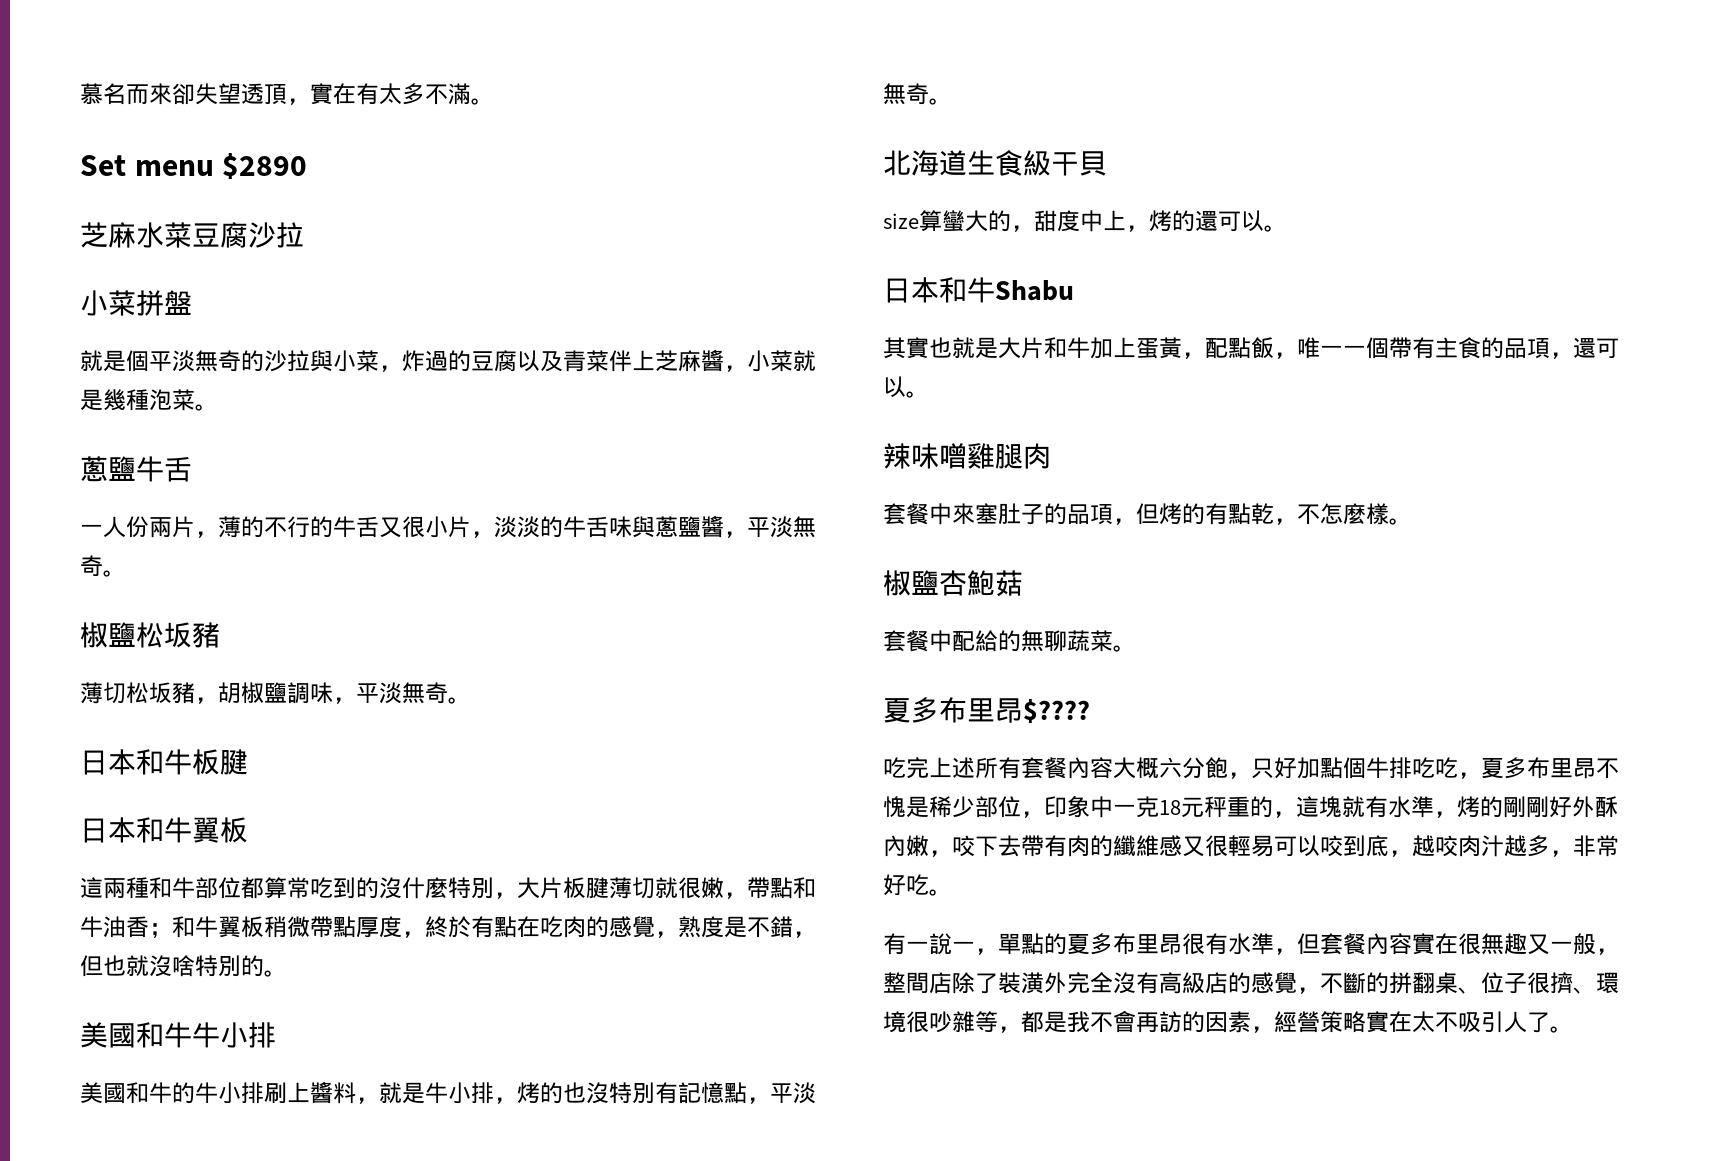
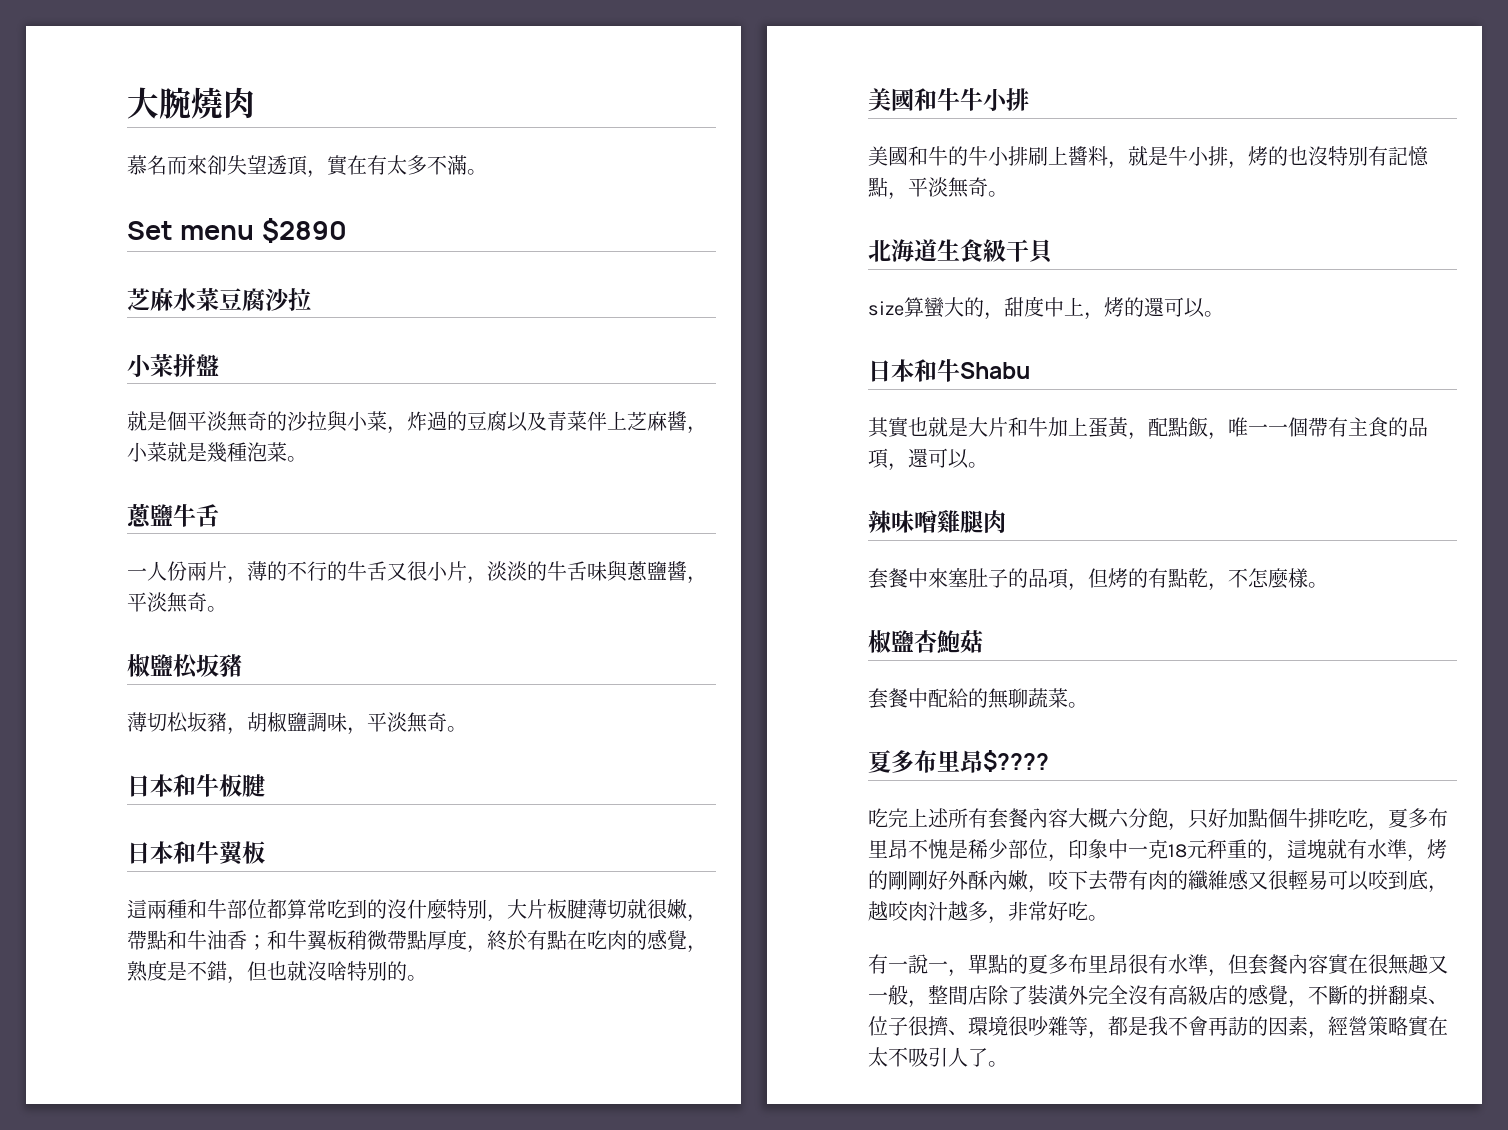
(80, 94) none -> [127,87,255,119] 大腕燒肉 //

